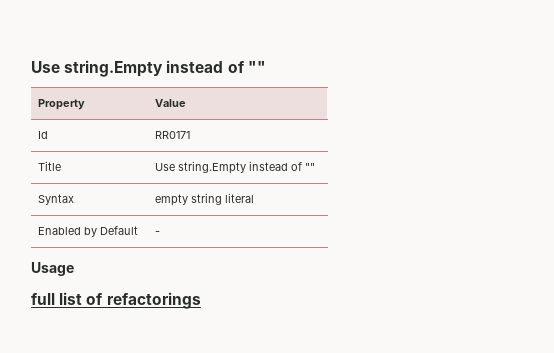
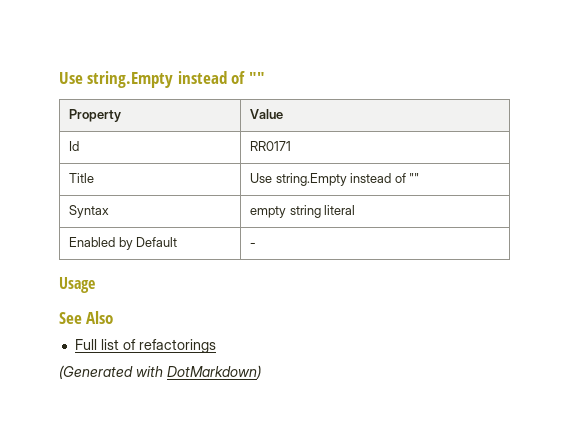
[31,293,55,305] full -> [59,311,114,324] [74,339,97,350] See Also // Full
(201, 300) none -> [59,365,261,379] // (Generated with DotMarkdown)

